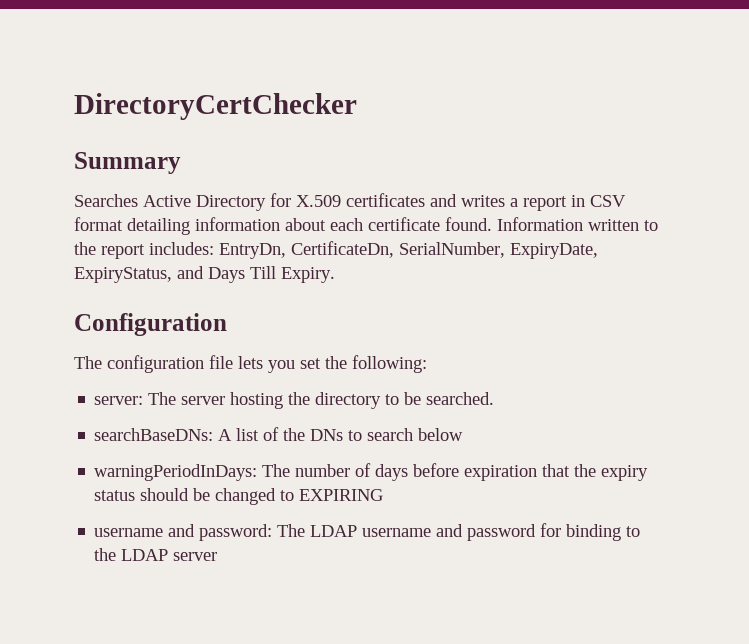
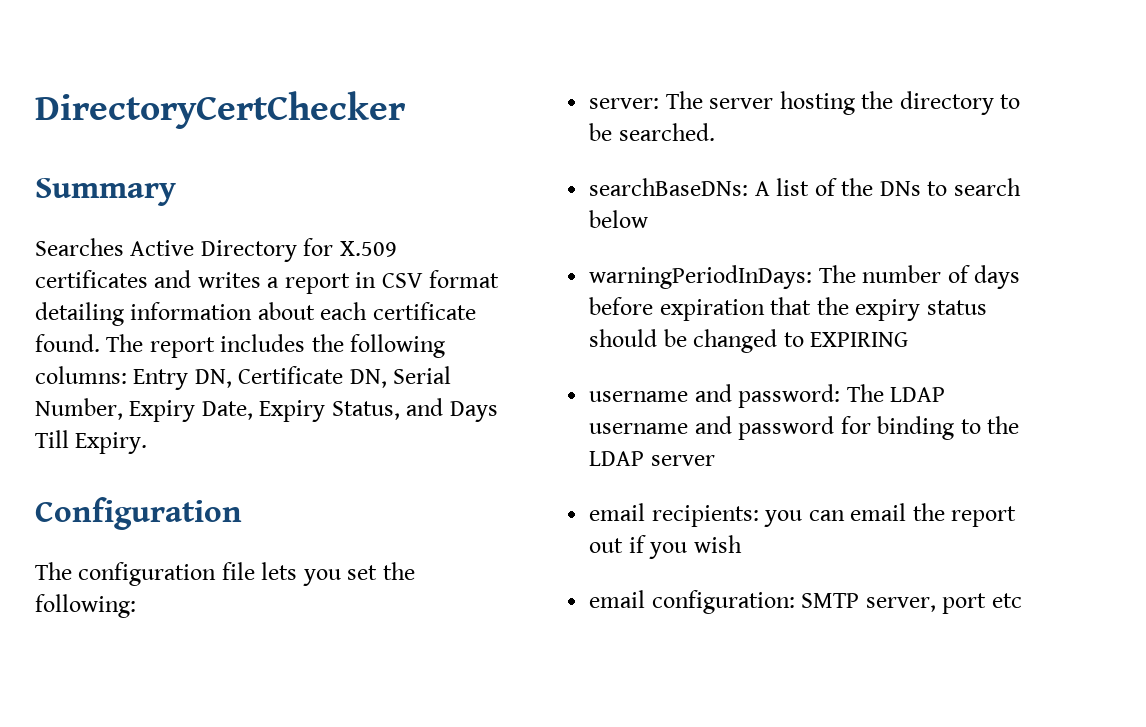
[497,217,658,231] [74,241,598,259] [74,267,172,283] Information written to the report includes: EntryDn, CertificateDn, SerialNumber, ExpiryDate, ExpiryStatus, -> [106,334,446,358] [35,366,452,390] [35,398,400,422] The report includes the following columns: Entry DN, Certificate DN, Serial Number, Expiry Date, Expiry Status,
(218, 556) none -> [589,503,1017,527] [589,535,742,559] [589,590,1022,614] // email recipients: you can email the report out if you wish // email configuration: SMTP server, port etc

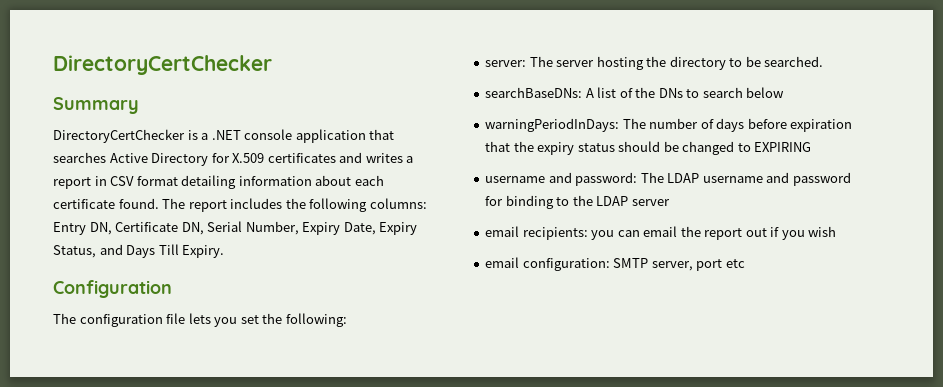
[35,238,124,256] Searches -> [53,129,395,143] [53,152,106,163] DirectoryCertChecker is a .NET console application that searches

